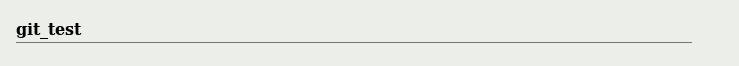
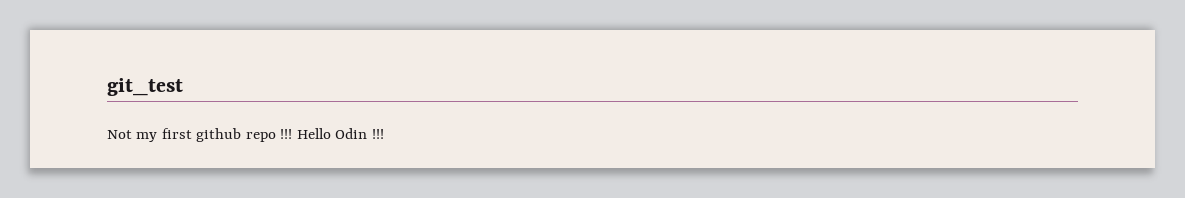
(82, 31) none -> [107,128,384,142] // Not my first github repo !!! Hello Odin !!!

